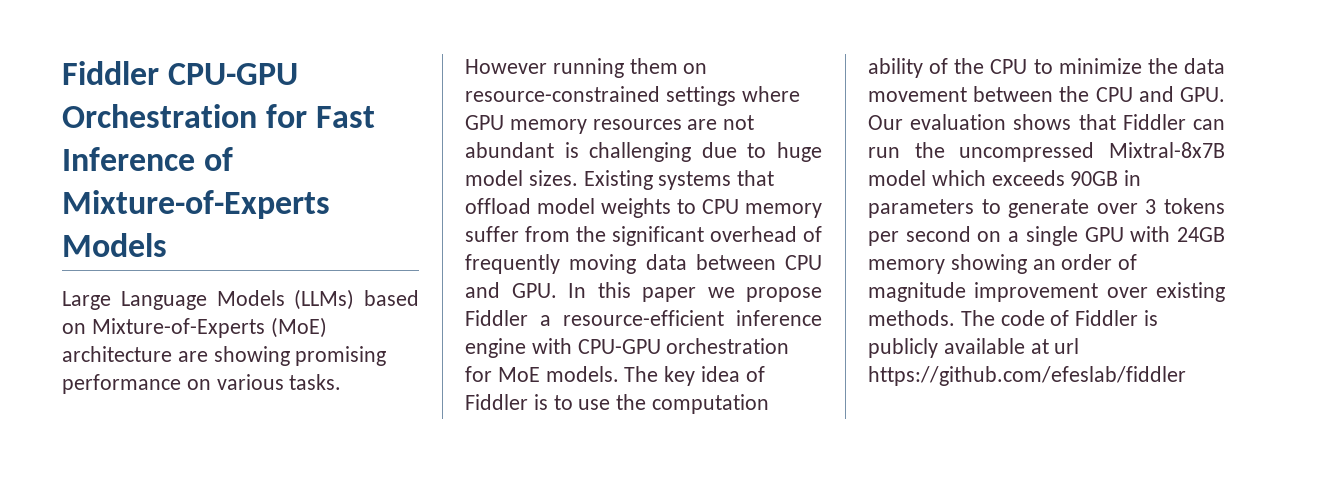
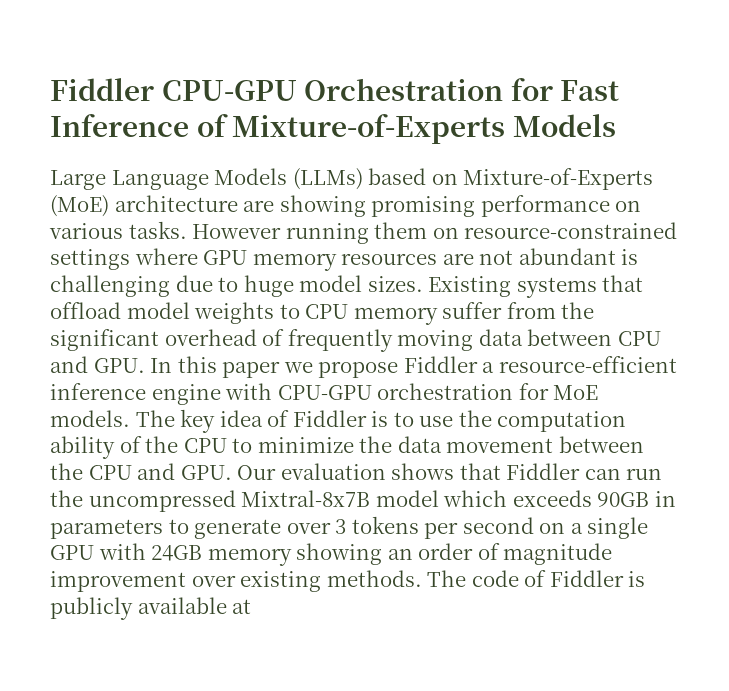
[1054,338,1080,354] [868,366,1186,386] url https://github.com/efeslab/fiddler -> (252, 606) none

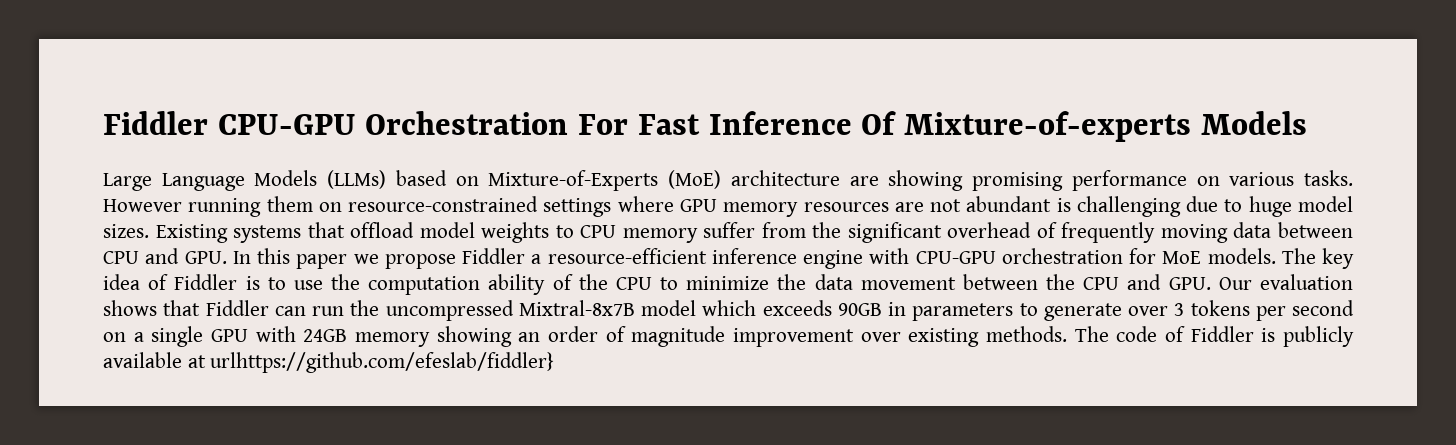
[510,78,553,101] for -> [578,114,629,135] For
[196,114,506,144] of Mixture-of-Experts -> [861,111,1192,142] Of Mixture-of-experts
(252, 606) none -> [210,352,555,373] urlhttps://github.com/efeslab/fiddler}

